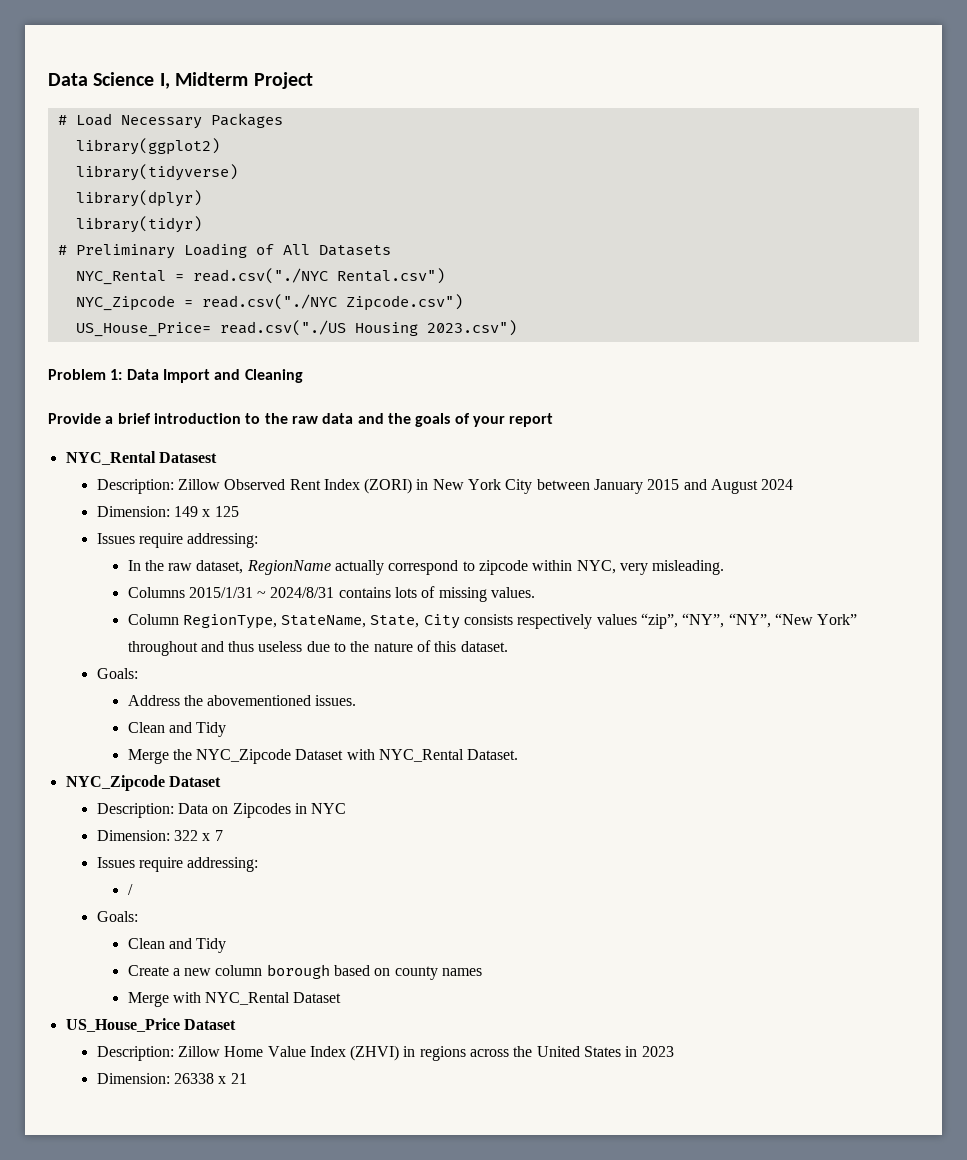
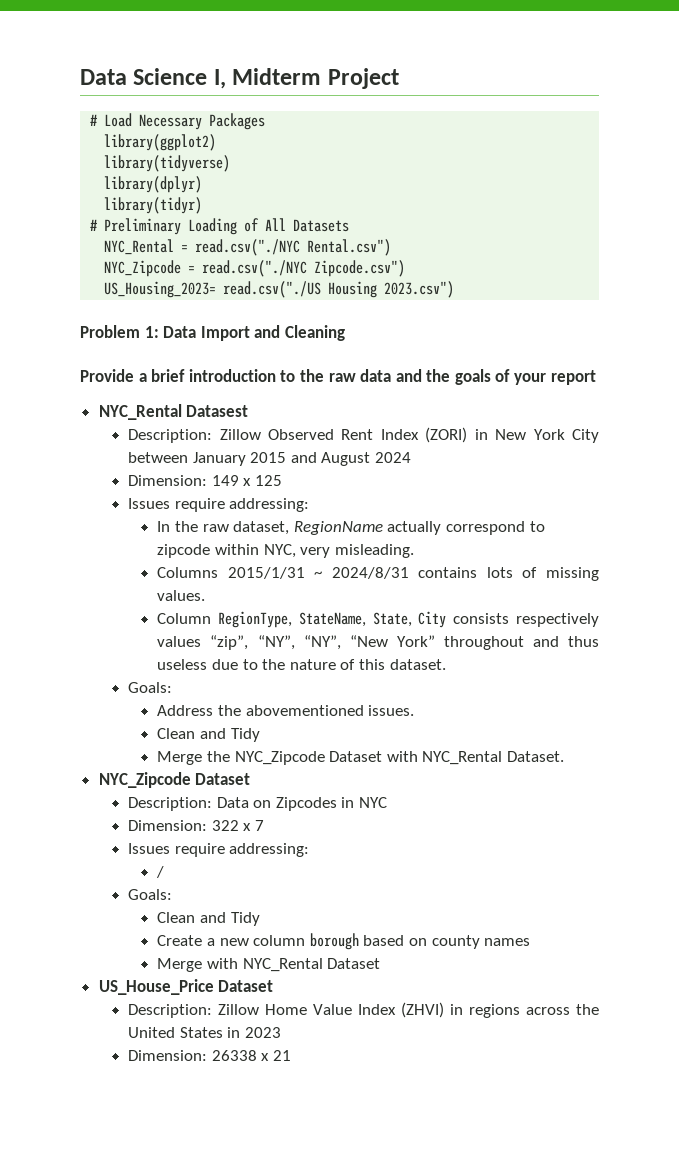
[75,322,211,337] US_House_Price= -> [104,281,217,298] US_Housing_2023=

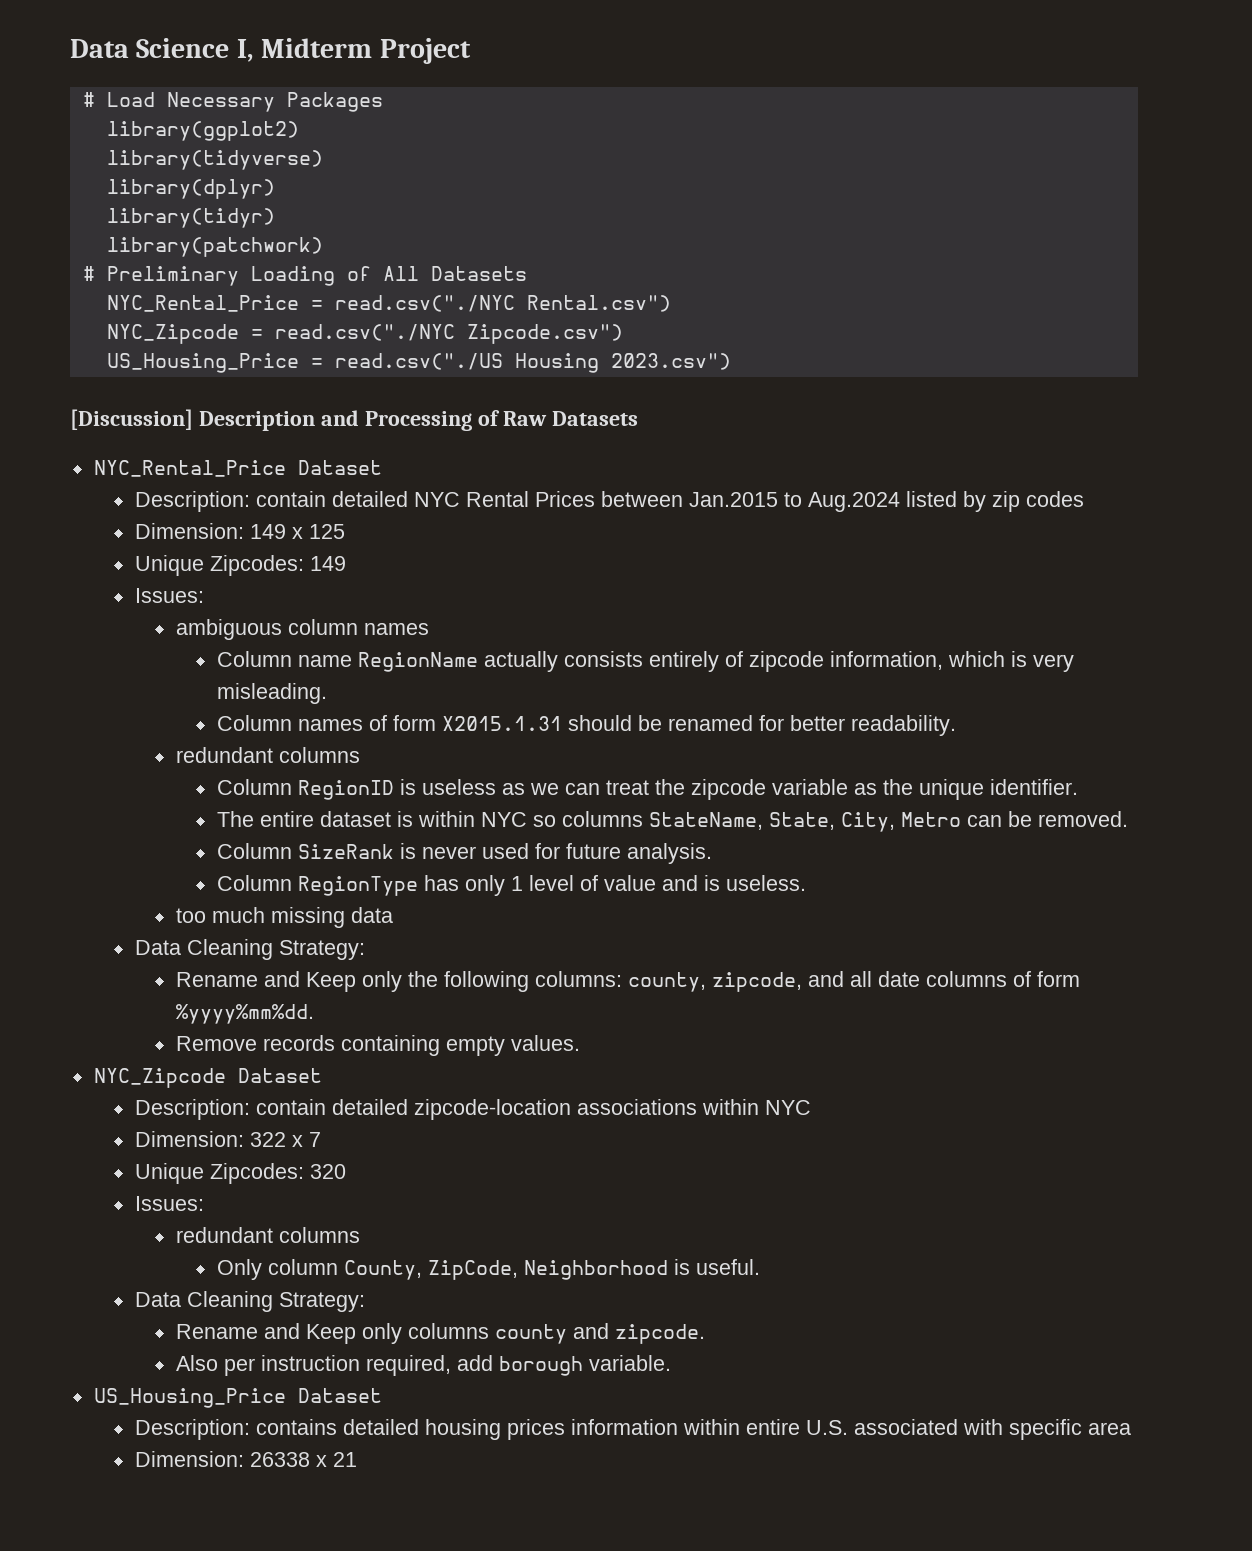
(203, 205) none -> [106,237,323,257] // library(patchwork)
[104,239,175,255] NYC_Rental -> [106,295,299,312] NYC_Rental_Price
[104,281,217,298] US_Housing_2023= -> [106,353,323,373] US_Housing_Price =
[80,325,345,341] [80,369,596,385] [98,404,249,420] [128,427,600,443] [128,452,412,466] [128,475,282,486] [128,498,310,512] [157,521,545,535] [157,544,414,558] [157,567,600,581] [157,590,206,601] [157,611,599,628] [157,635,599,650] [157,659,446,670] [128,682,173,693] [157,705,415,716] [157,728,260,742] [157,751,564,765] [98,772,251,788] [128,797,355,811] Problem 1: Data Import and Cleaning // Provide a brief introduction to the raw data and the goals of your report // NYC_Rental Datasest // Description: Zillow Observed Rent Index (ZORI) in New York City between January 2015 and August 2024 // Dimension: 149 x 125 // Issues require addressing: // In the raw dataset, RegionName actually correspond to zipcode within NYC, very misleading. // Columns 2015/1/31 ~ 2024/8/31 contains lots of missing values. // Column RegionType, StateName, State, City consists respectively values “zip”, “NY”, “NY”, “New York” throughout and thus useless due to the nature of this dataset. // Goals: // Address the abovementioned issues. // Clean and Tidy // Merge the NYC_Zipcode Dataset with NYC_Rental Dataset. // NYC_Zipcode Dataset // Description: Data on Zipcodes in -> [70,409,638,431] [93,460,382,477] [134,491,1084,512] [134,523,345,539] [134,555,346,576] [134,588,204,603] [175,619,429,640] [216,651,1074,672] [216,683,327,704] [216,715,956,736] [175,747,360,763] [216,779,1078,800] [216,811,1128,832] [216,843,712,864] [216,875,806,896] [175,907,393,928] [134,939,365,960] [175,971,1080,992] [175,1004,314,1024] [175,1035,580,1056] [93,1068,322,1088] [134,1099,759,1120] [Discussion] Description and Processing of Raw Datasets // NYC_Rental_Price Dataset // Description: contain detailed NYC Rental Prices between Jan.2015 to Aug.2024 listed by zip codes // Dimension: 149 x 125 // Unique Zipcodes: 149 // Issues: // ambiguous column names // Column name RegionName actually consists entirely of zipcode information, which is very misleading. // Column names of form X2015.1.31 should be renamed for better readability. // redundant columns // Column RegionID is useless as we can treat the zipcode variable as the unique identifier. // The entire dataset is within NYC so columns StateName, State, City, Metro can be removed. // Column SizeRank is never used for future analysis. // Column RegionType has only 1 level of value and is useless. // too much missing data // Data Cleaning Strategy: // Rename and Keep only the following columns: county, zipcode, and all date columns of form %yyyy%mm%dd. // Remove records containing empty values. // NYC_Zipcode Dataset // Description: contain detailed zipcode-location associations within
[128,843,310,857] [156,866,165,878] [128,889,173,900] [157,912,260,926] [157,933,531,950] [157,958,381,972] [98,979,274,995] [128,1002,599,1018] [128,1027,281,1038] Issues require addressing: // / // Goals: // Clean and Tidy // Create a new column borough based on county names // Merge with NYC_Rental Dataset // US_House_Price Dataset // Description: Zillow Home Value Index (ZHVI) in regions across the United States in 2023 -> [134,1163,346,1184] [134,1196,204,1211] [175,1227,360,1243] [216,1259,760,1280] [134,1291,365,1312] [175,1323,705,1344] [175,1355,671,1376] [93,1388,382,1408] [134,1419,1131,1440] Unique Zipcodes: 320 // Issues: // redundant columns // Only column County, ZipCode, Neighborhood is useful. // Data Cleaning Strategy: // Rename and Keep only columns county and zipcode. // Also per instruction required, add borough variable. // US_Housing_Price Dataset // Description: contains detailed housing prices information within entire U.S. associated with specific area

